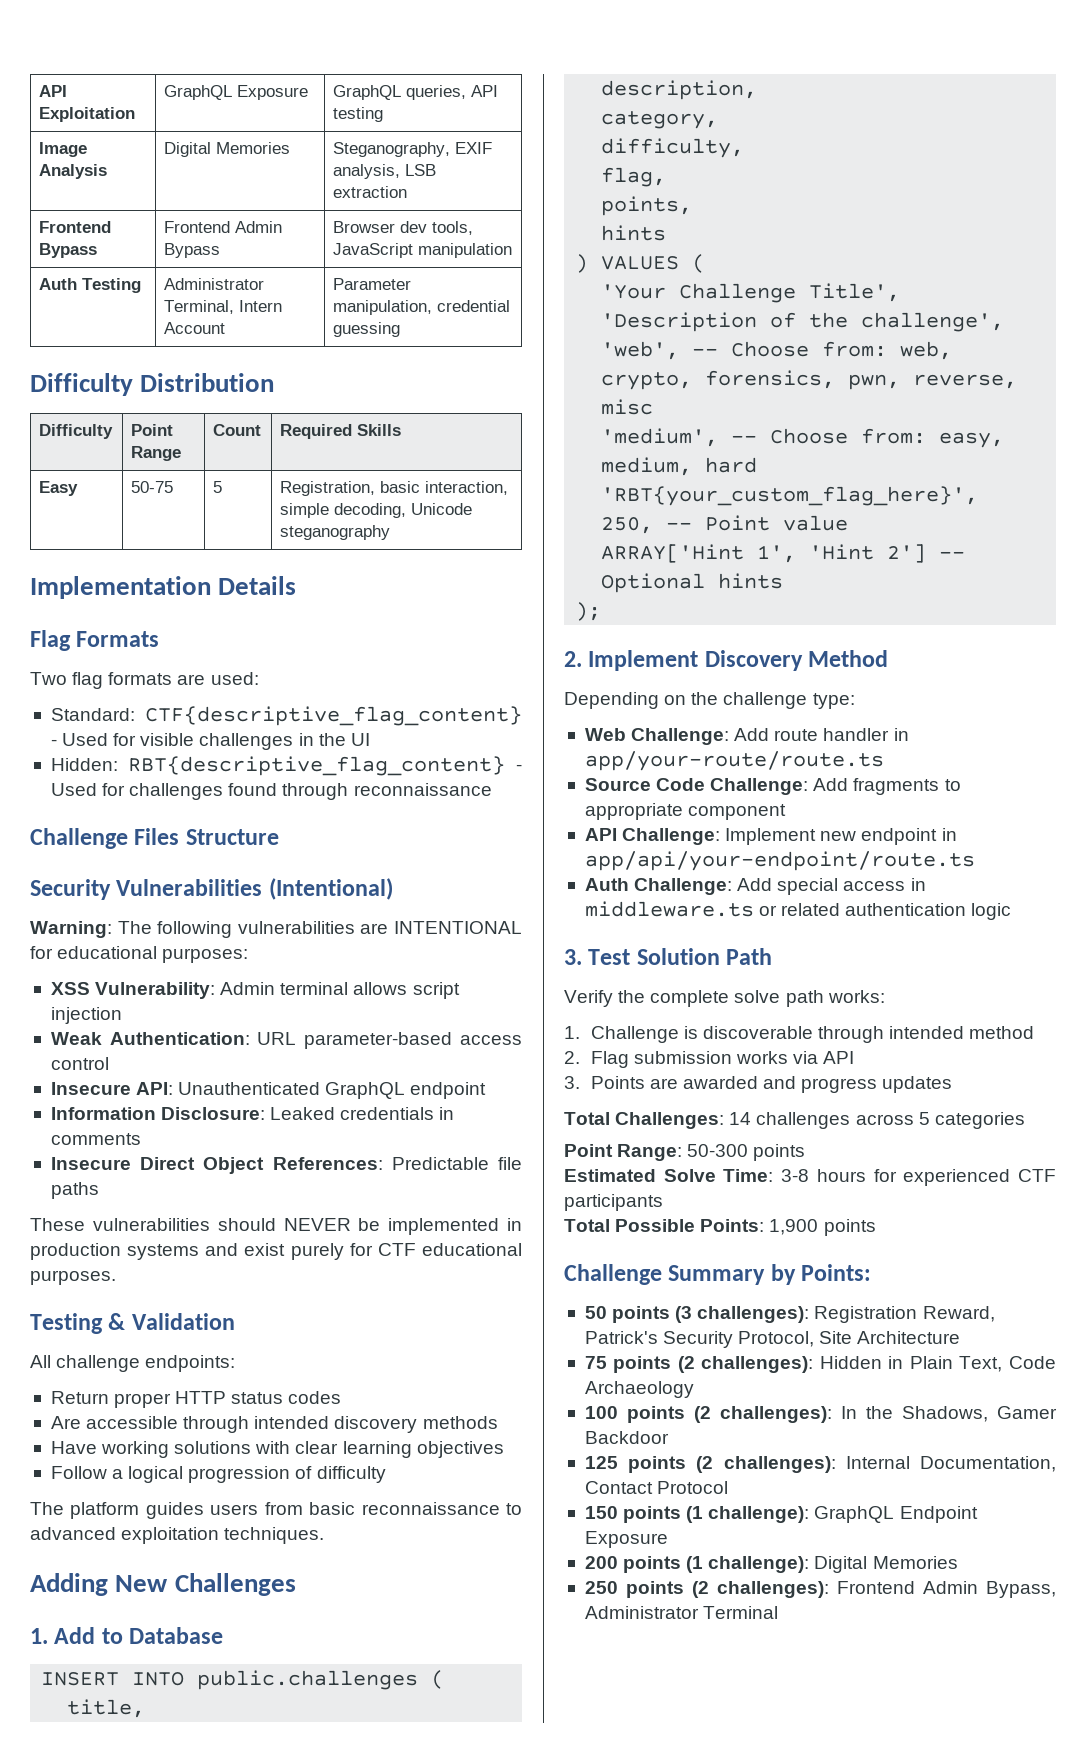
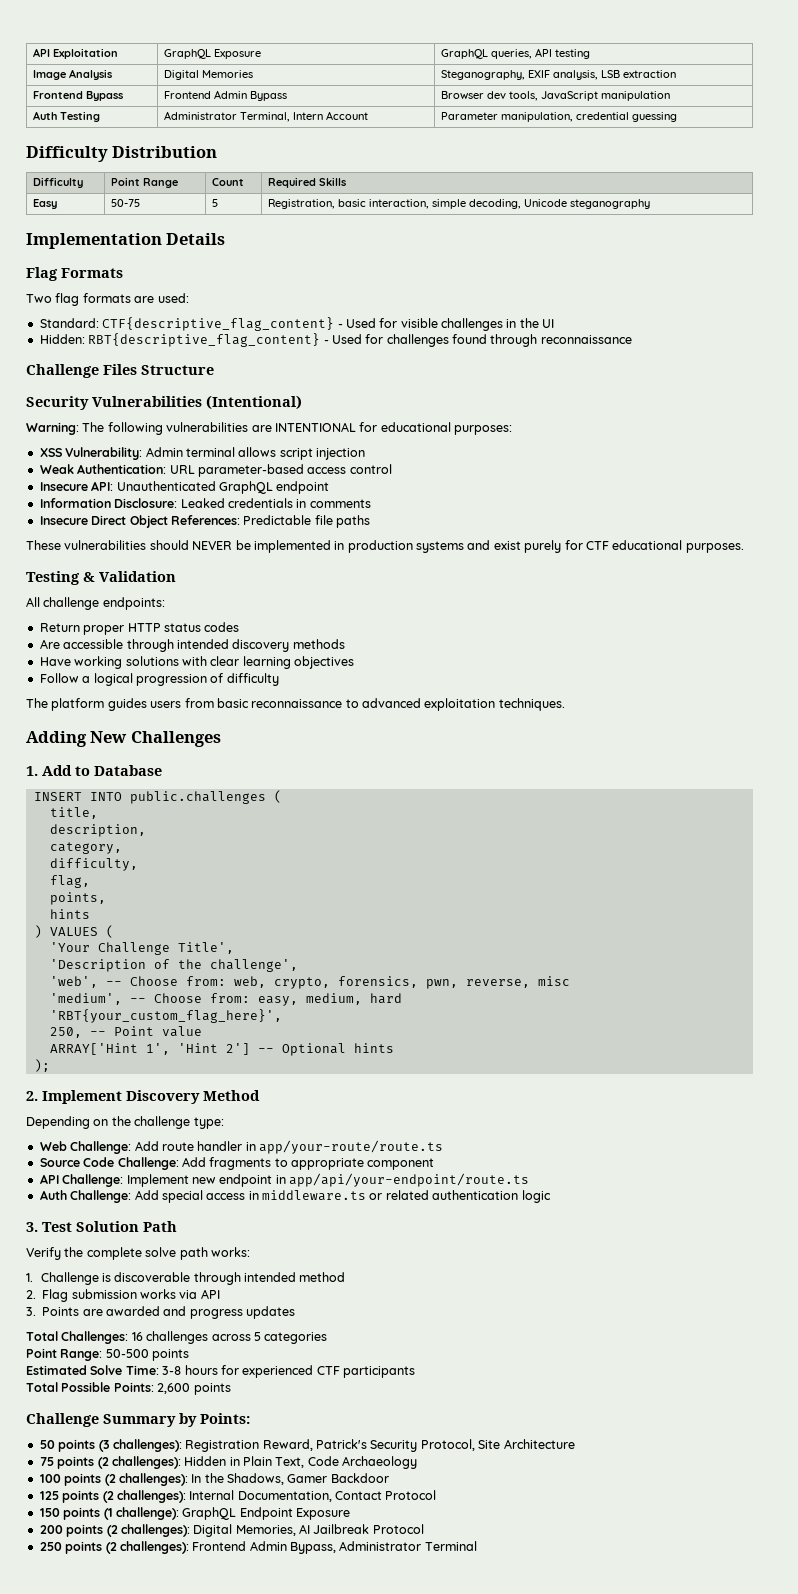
[729,1112,752,1125] 14 -> [131,1332,143,1341] 16
[687,1144,749,1157] 50-300 -> [105,1349,149,1358] 50-500
[769,1219,819,1235] 1,900 -> [157,1383,191,1394] 2,600
[686,1556,958,1573] (1 challenge): Digital Memories -> [106,1524,424,1537] (2 challenges): Digital Memories, AI Jailbreak Protocol

